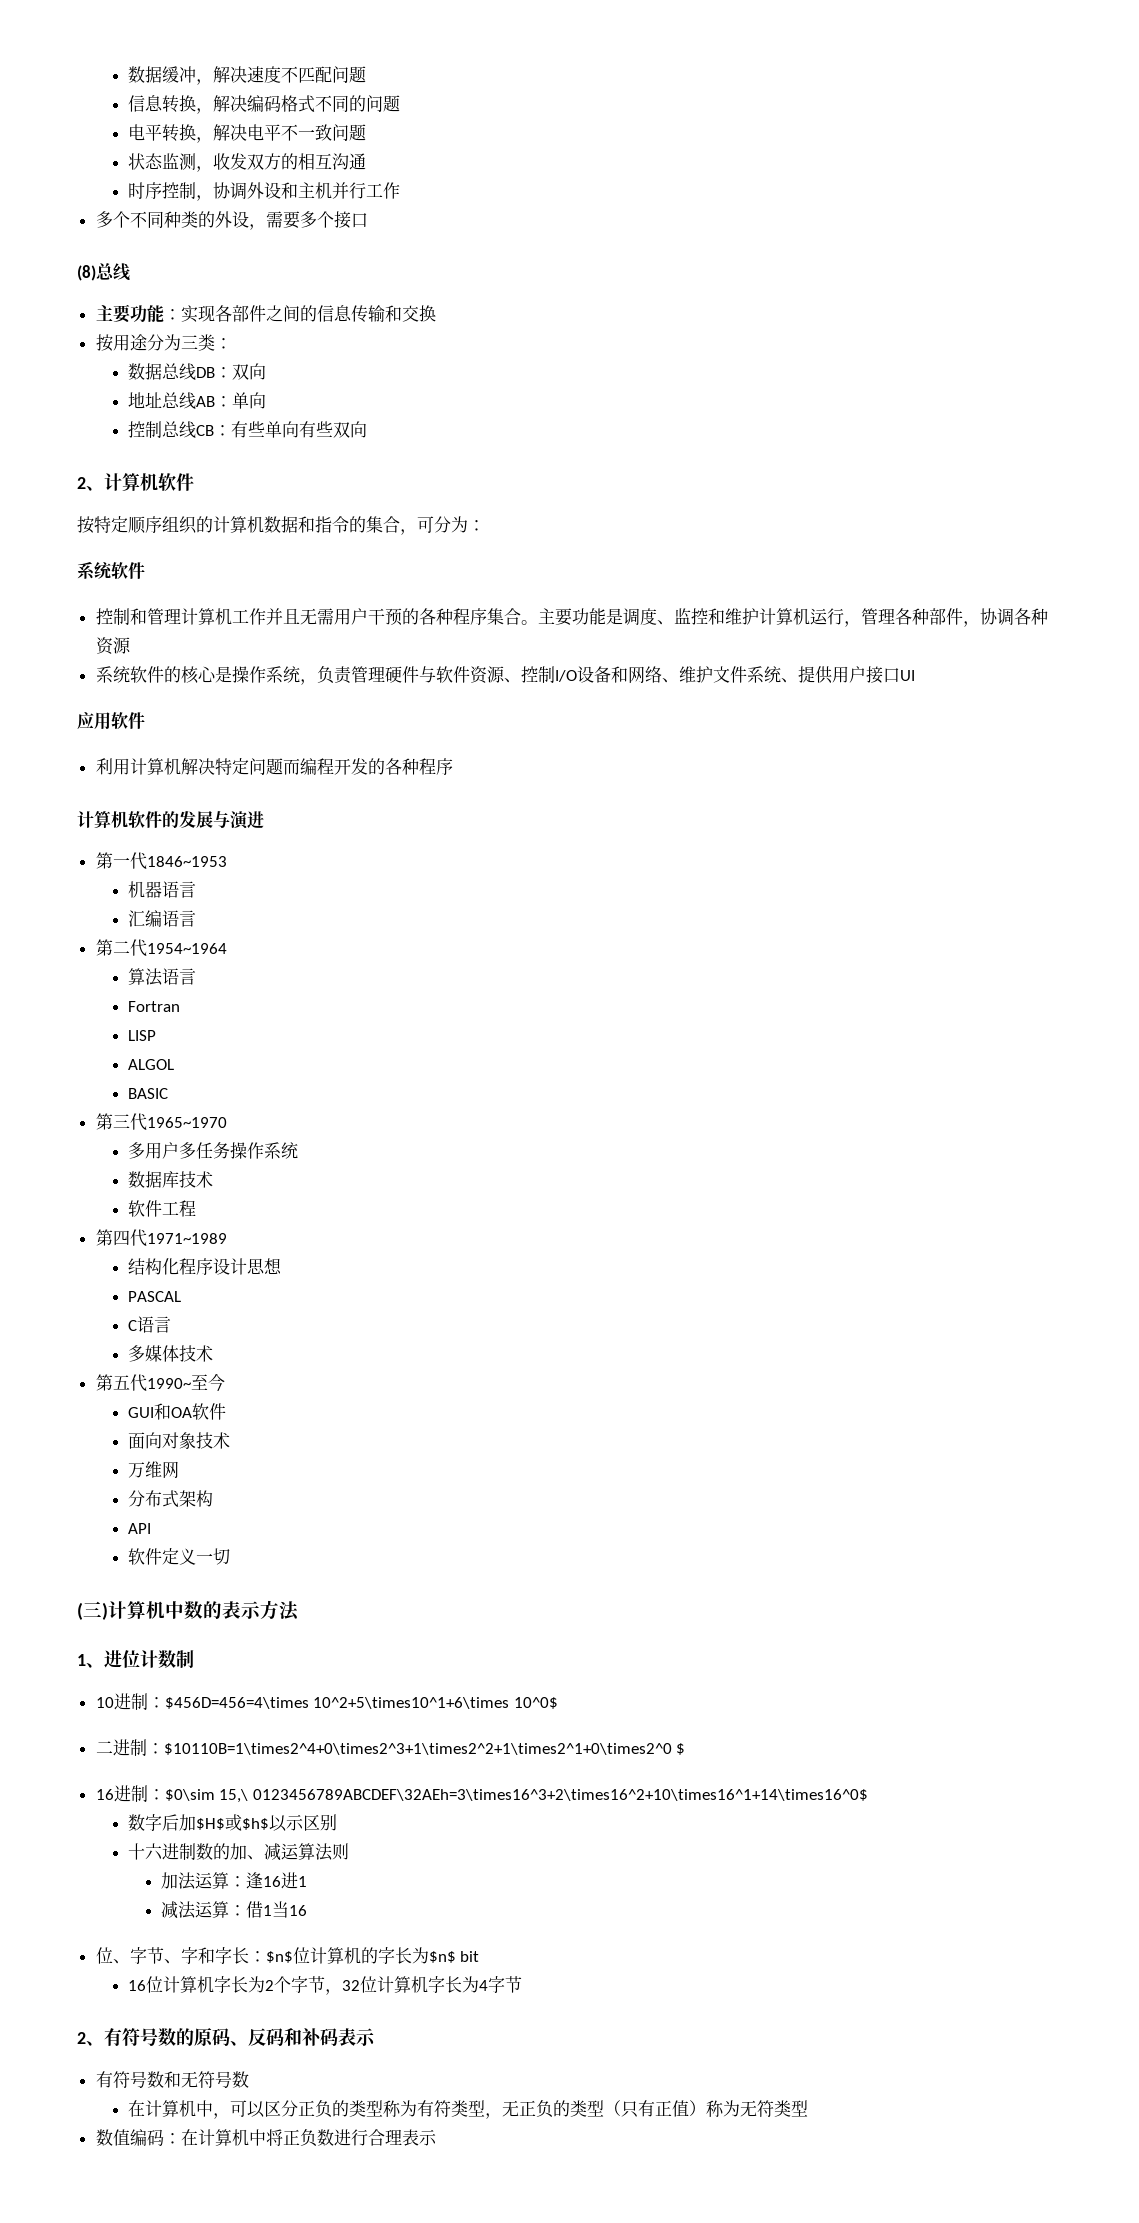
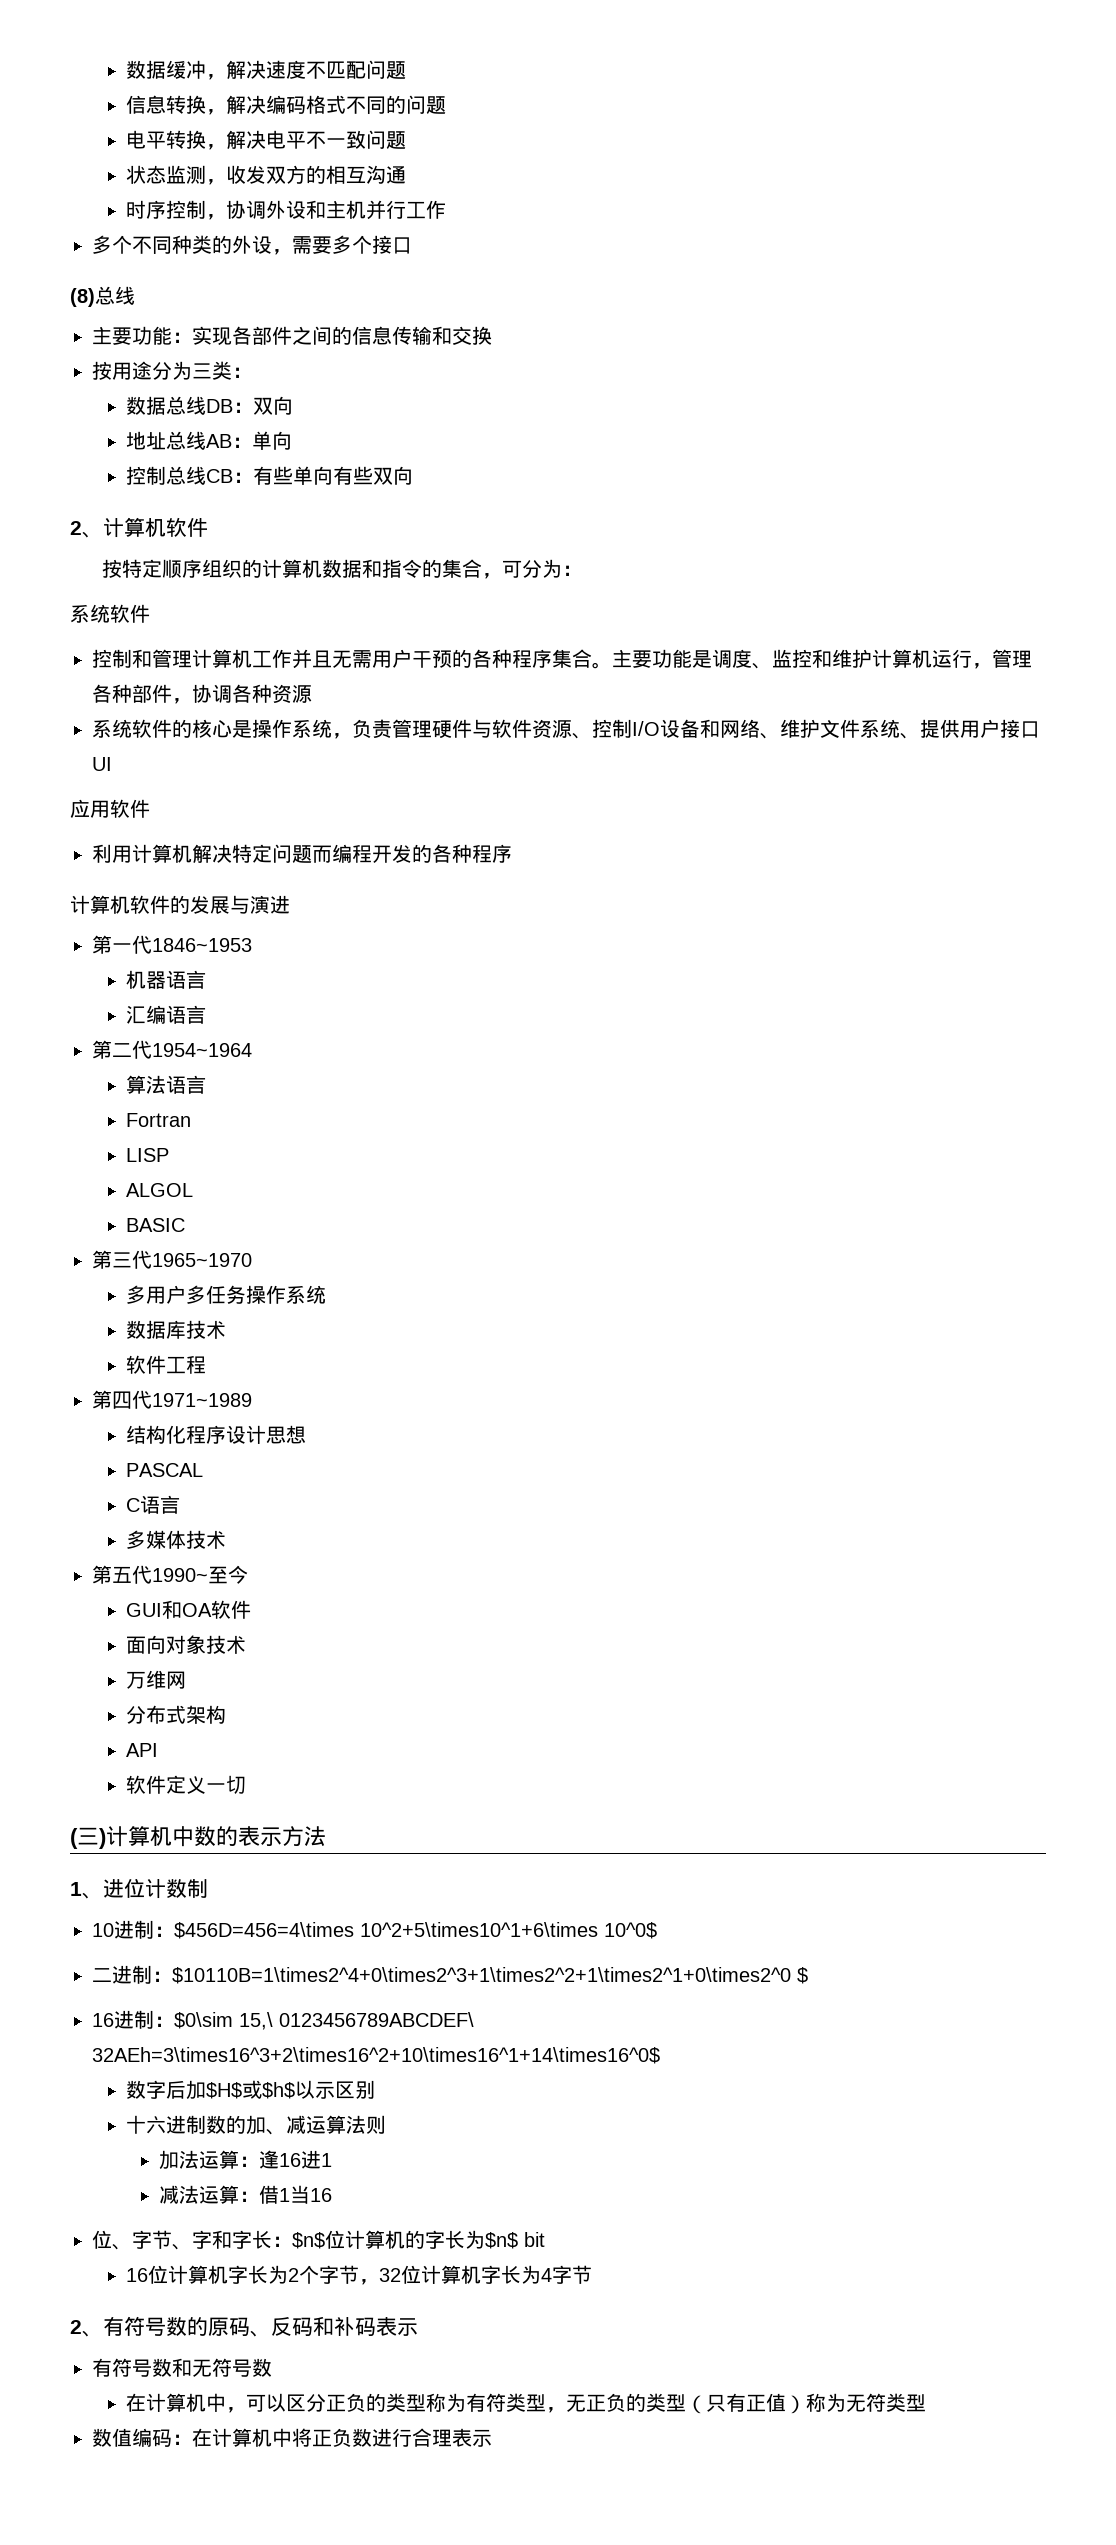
[252,1789,868,1801] 0123456789ABCDEF\32AEh=3\times16^3+2\times16^2+10\times16^1+14\times16^0$ -> [279,2012,474,2027] [92,2047,660,2064] 0123456789ABCDEF\ 32AEh=3\times16^3+2\times16^2+10\times16^1+14\times16^0$

